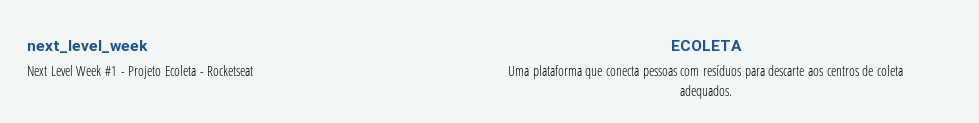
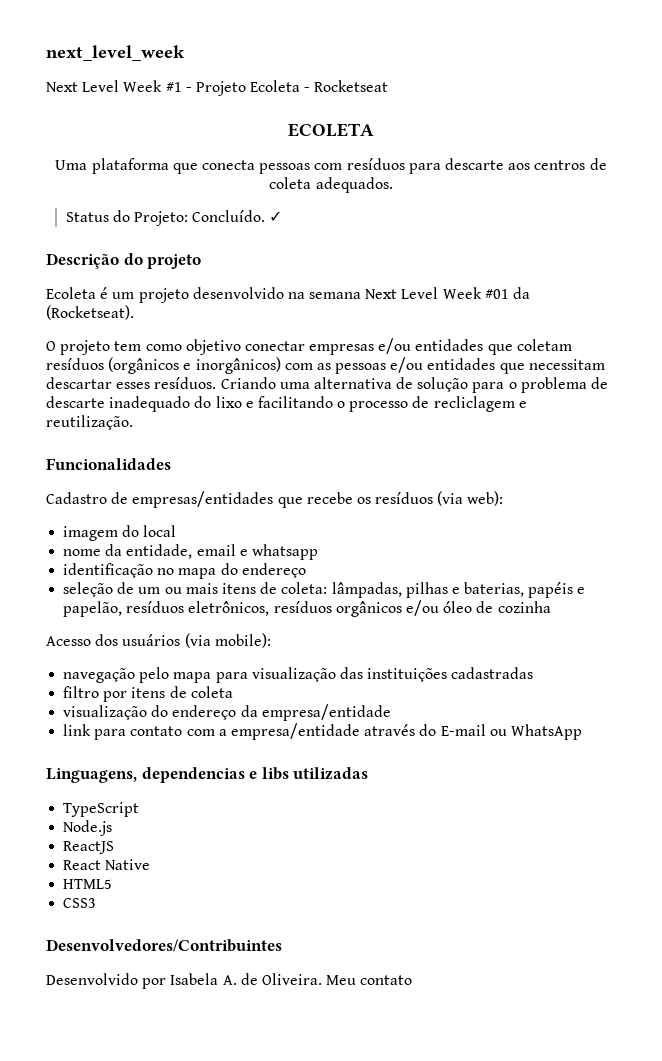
(732, 92) none -> [65,210,283,226] [46,253,202,269] [46,287,531,303] [46,305,134,320] [46,338,572,355] [46,357,605,374] [46,377,609,393] [46,396,527,412] [46,415,133,430] [46,458,171,470] [46,491,504,508] [63,525,177,541] [63,544,318,560] [63,563,306,579] [63,582,586,598] [63,600,551,617] [46,633,271,648] [63,667,534,683] [63,686,233,702] [63,704,391,721] [63,723,582,740] [46,767,369,783] [63,802,140,817] [63,820,113,836] [63,841,115,854] [63,859,151,870] [63,879,113,889] [63,898,97,908] [46,939,282,952] [46,973,413,989] // Status do Projeto: Concluído. ✓ // Descrição do projeto // Ecoleta é um projeto desenvolvido na semana Next Level Week #01 da (Rocketseat). // O projeto tem como objetivo conectar empresas e/ou entidades que coletam resíduos (orgânicos e inorgânicos) com as pessoas e/ou entidades que necessitam descartar esses resíduos. Criando uma alternativa de solução para o problema de descarte inadequado do lixo e facilitando o processo de recliclagem e reutilização. // Funcionalidades // Cadastro de empresas/entidades que recebe os resíduos (via web): // imagem do local // nome da entidade, email e whatsapp // identificação no mapa do endereço // seleção de um ou mais itens de coleta: lâmpadas, pilhas e baterias, papéis e papelão, resíduos eletrônicos, resíduos orgânicos e/ou óleo de cozinha // Acesso dos usuários (via mobile): // navegação pelo mapa para visualização das instituições cadastradas // filtro por itens de coleta // visualização do endereço da empresa/entidade // link para contato com a empresa/entidade através do E-mail ou WhatsApp // Linguagens, dependencias e libs utilizadas // TypeScript // Node.js // ReactJS // React Native // HTML5 // CSS3 // Desenvolvedores/Contribuintes // Desenvolvido por Isabela A. de Oliveira. Meu contato

